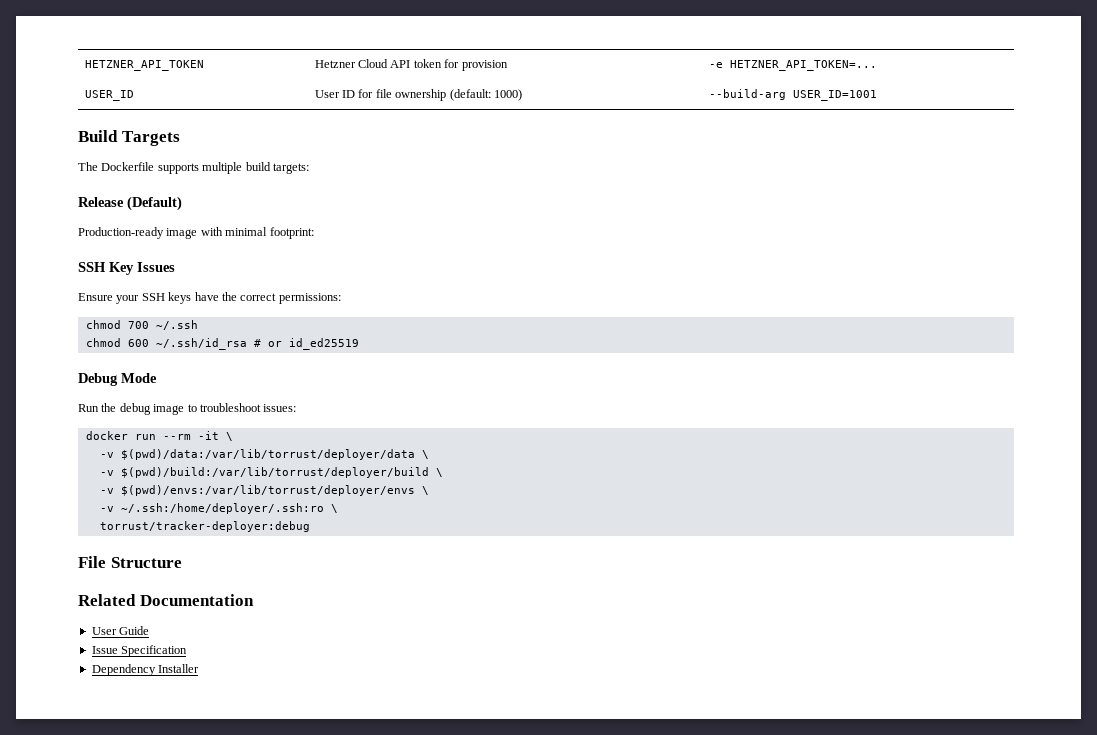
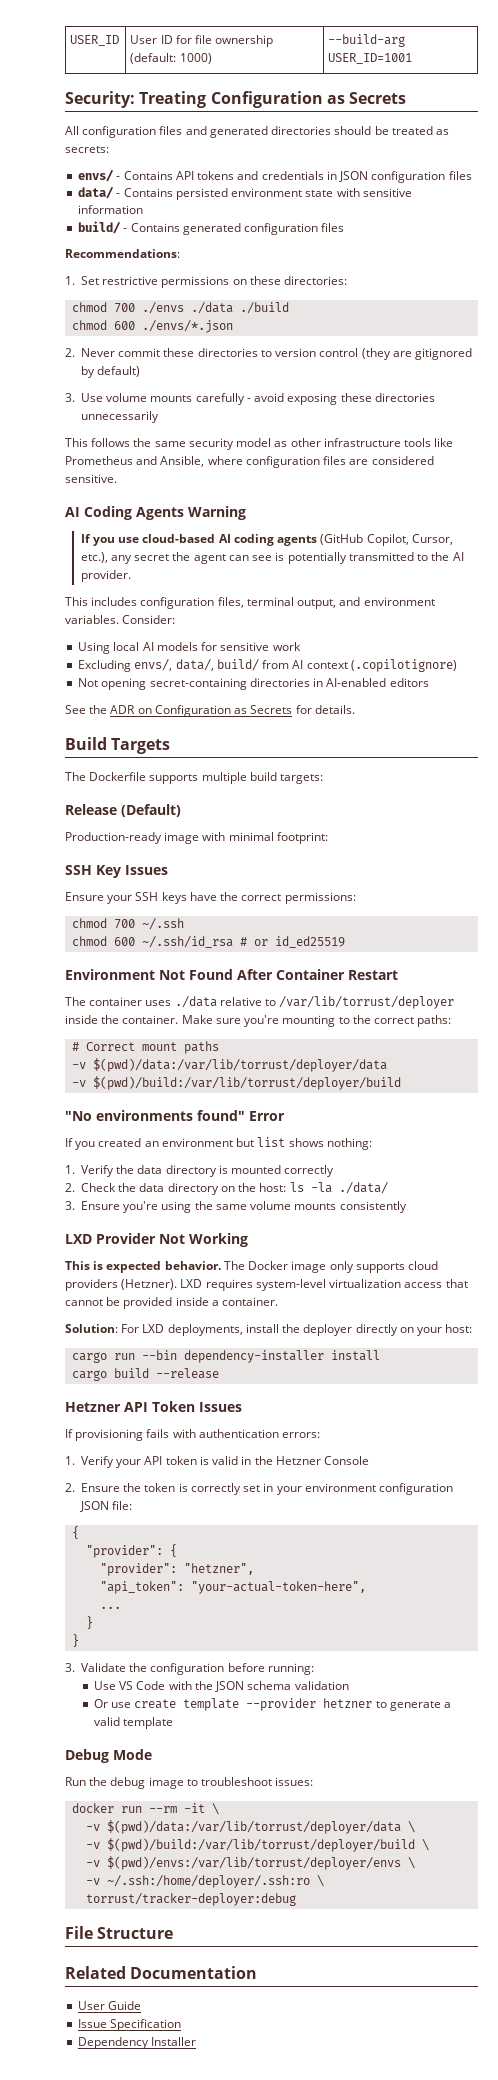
[84,60,204,71] [314,59,508,71] [708,60,877,71] HETZNER_API_TOKEN | Hetzner Cloud API token for provision | -e HETZNER_API_TOKEN=... // -> (70, 40) none
(877, 95) none -> [65,91,407,108] [65,126,450,138] [65,146,109,153] [78,169,472,183] [78,186,412,200] [78,205,144,214] [78,221,345,235] [65,249,180,258] [65,276,348,288] [72,302,290,314] [72,320,234,333] [65,348,473,360] [81,366,141,378] [65,393,435,405] [81,411,159,423] [65,438,454,450] [65,456,434,468] [65,474,117,483] [65,506,246,520] [80,534,453,546] [80,552,464,564] [80,570,131,582] [65,597,435,609] [65,615,176,624] [78,642,301,654] [78,659,457,672] [78,678,429,690] [65,705,355,717] // Security: Treating Configuration as Secrets // All configuration files and generated directories should be treated as secrets: // envs/ - Contains API tokens and credentials in JSON configuration files // data/ - Contains persisted environment state with sensitive information // build/ - Contains generated configuration files // Recommendations: // 1. Set restrictive permissions on these directories: // chmod 700 ./envs ./data ./build // chmod 600 ./envs/*.json // 2. Never commit these directories to version control (they are gitignored by default) // 3. Use volume mounts carefully - avoid exposing these directories unnecessarily // This follows the same security model as other infrastructure tools like Prometheus and Ansible, where configuration files are considered sensitive. // AI Coding Agents Warning // If you use cloud-based AI coding agents (GitHub Copilot, Cursor, etc.), any secret the agent can see is potentially transmitted to the AI provider. // This includes configuration files, terminal output, and environment variables. Consider: // Using local AI models for sensitive work // Excluding envs/, data/, build/ from AI context (.copilotignore) // Not opening secret-containing directories in AI-enabled editors // See the ADR on Configuration as Secrets for details.
(359, 344) none -> [65,969,398,980] [65,996,455,1009] [65,1015,452,1027] [72,1041,220,1054] [72,1058,388,1072] [72,1076,402,1090] [65,1110,285,1121] [65,1137,372,1150] [65,1165,335,1177] [65,1182,388,1195] [65,1201,407,1213] [65,1233,248,1247] [65,1261,439,1273] [65,1279,468,1291] [65,1297,279,1309] [65,1324,473,1336] [72,1350,381,1363] [72,1368,220,1381] [65,1401,242,1412] [65,1429,321,1441] [65,1456,370,1468] [65,1483,454,1495] [80,1501,133,1512] [72,1526,80,1539] [86,1544,178,1558] [100,1563,255,1576] [100,1581,367,1594] [100,1606,122,1609] [86,1616,94,1629] [72,1634,80,1647] [65,1663,314,1675] [93,1681,349,1692] [93,1698,452,1711] [93,1717,174,1729] // Environment Not Found After Container Restart // The container uses ./data relative to /var/lib/torrust/deployer inside the container. Make sure you're mounting to the correct paths: // # Correct mount paths // -v $(pwd)/data:/var/lib/torrust/deployer/data // -v $(pwd)/build:/var/lib/torrust/deployer/build // "No environments found" Error // If you created an environment but list shows nothing: // 1. Verify the data directory is mounted correctly // 2. Check the data directory on the host: ls -la ./data/ // 3. Ensure you're using the same volume mounts consistently // LXD Provider Not Working // This is expected behavior. The Docker image only supports cloud providers (Hetzner). LXD requires system-level virtualization access that cannot be provided inside a container. // Solution: For LXD deployments, install the deployer directly on your host: // cargo run --bin dependency-installer install // cargo build --release // Hetzner API Token Issues // If provisioning fails with authentication errors: // 1. Verify your API token is valid in the Hetzner Console // 2. Ensure the token is correctly set in your environment configuration JSON file: // { // "provider": { // "provider": "hetzner", // "api_token": "your-actual-token-here", // ... // } // } // 3. Validate the configuration before running: // Use VS Code with the JSON schema validation // Or use create template --provider hetzner to generate a valid template

